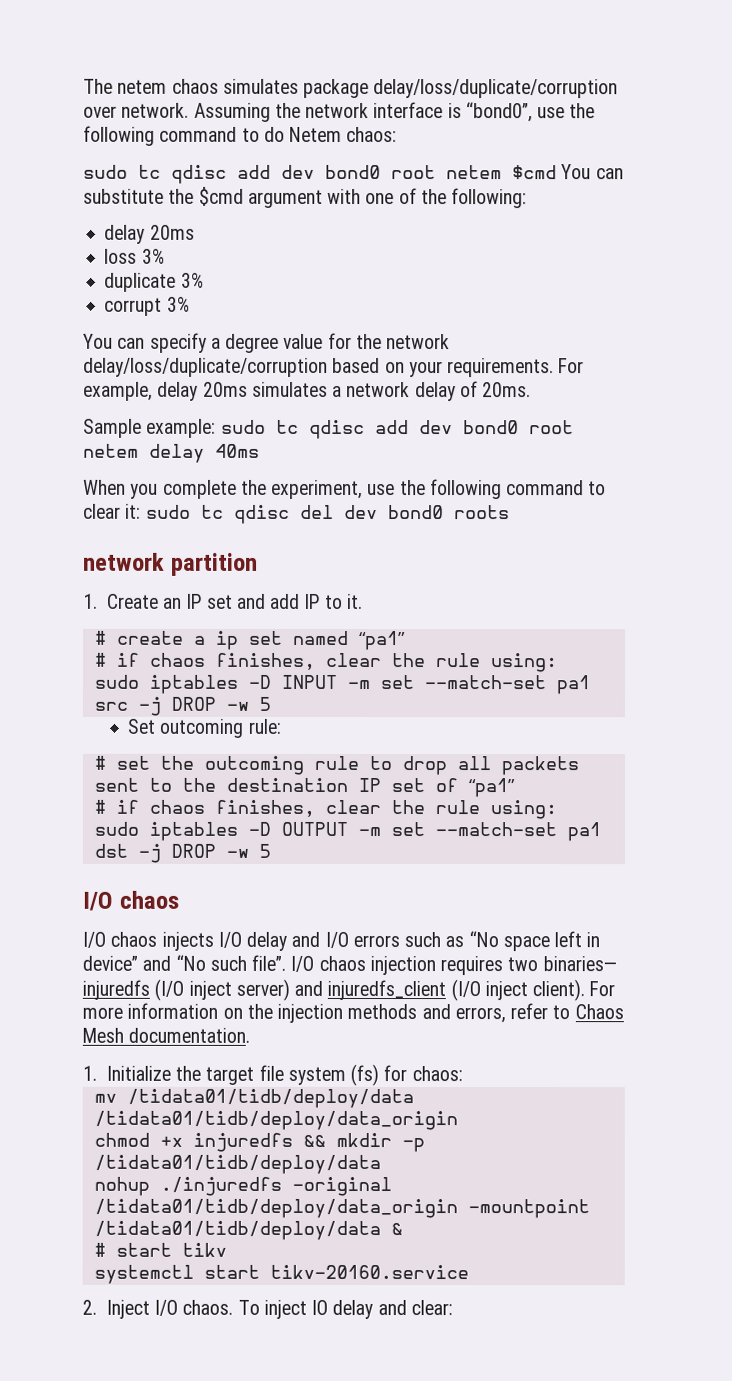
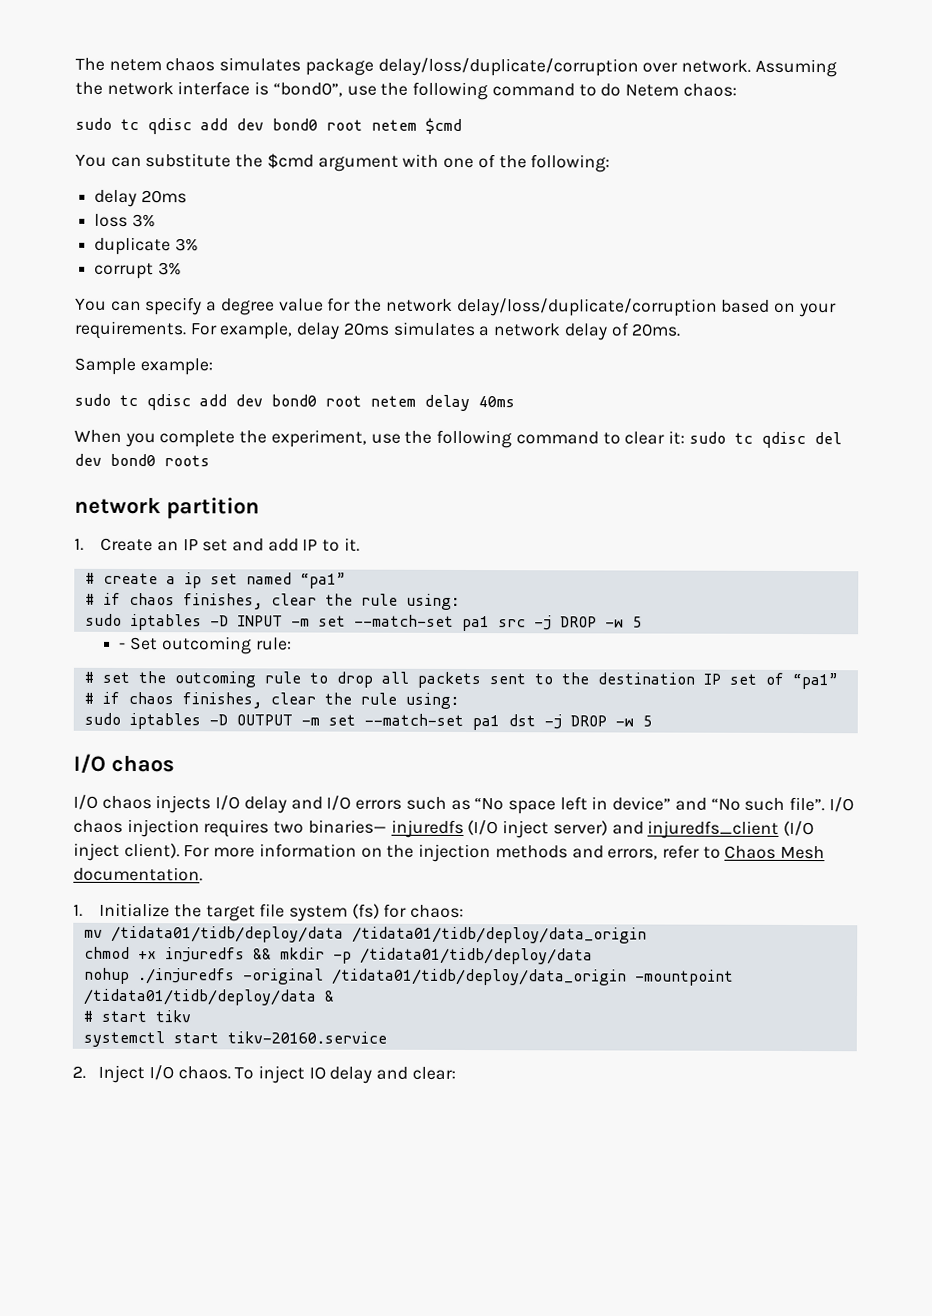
(557, 172) none -> (462, 125) //
(217, 428) none -> (213, 367) //
(271, 703) none -> [119,642,127,649] -

